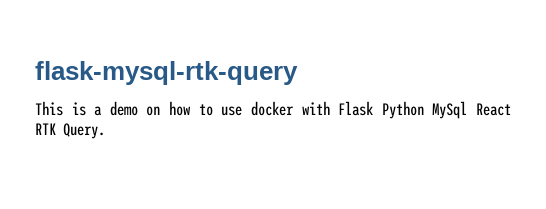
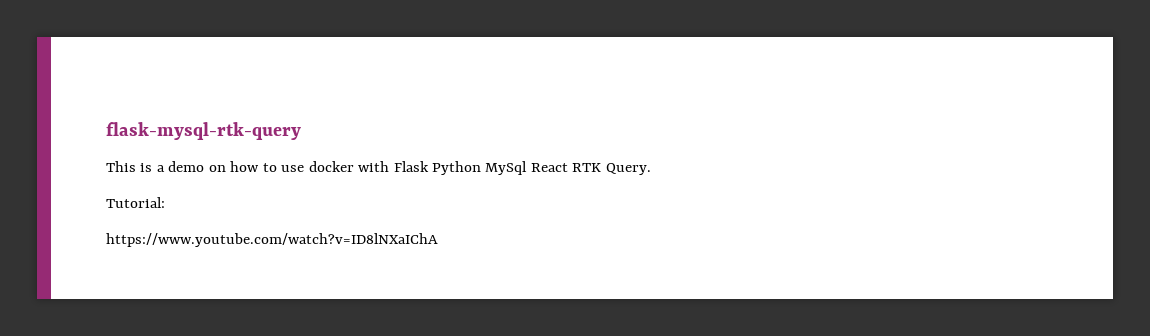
(105, 131) none -> [106,197,165,208] [106,233,438,247] // Tutorial: // https://www.youtube.com/watch?v=ID8lNXaIChA

